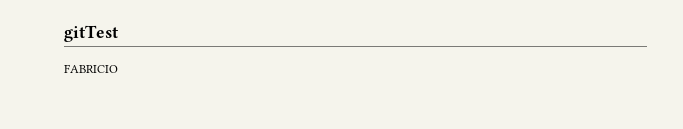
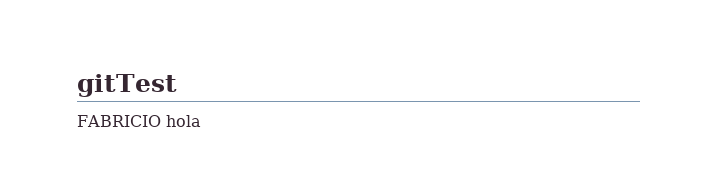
(118, 68) none -> [165,115,201,127] hola

